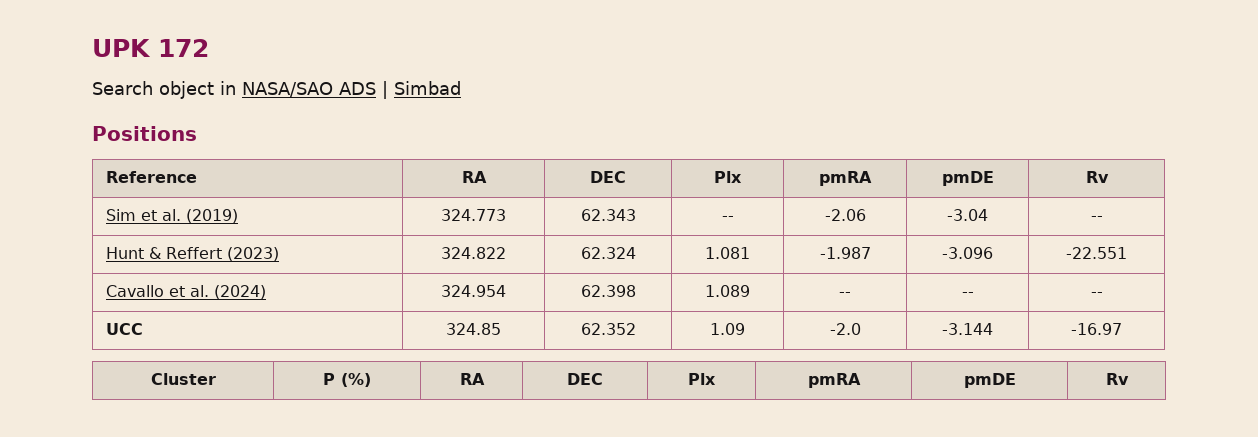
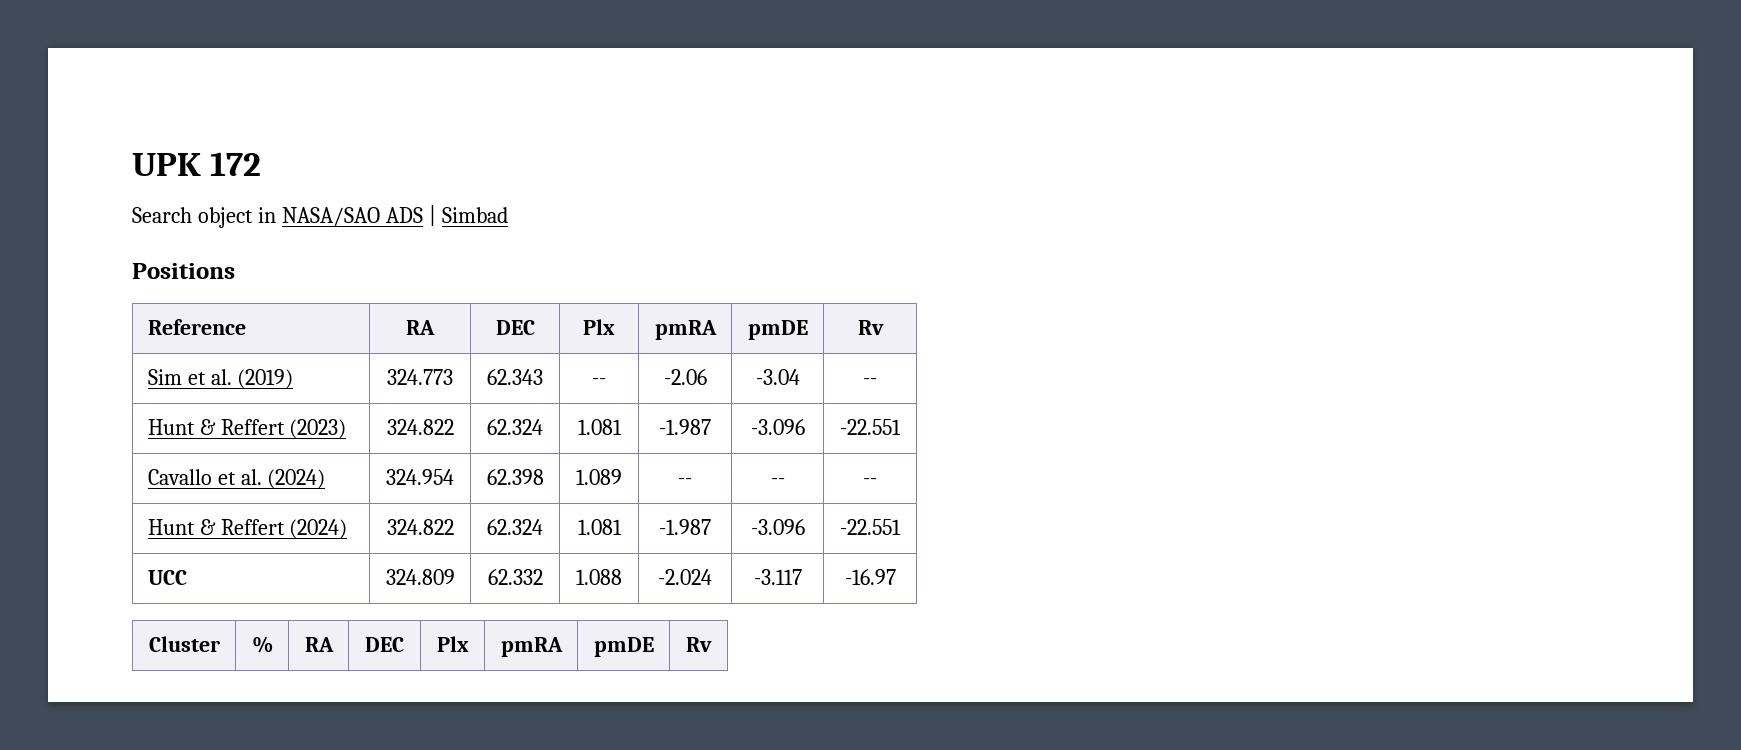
[105,323,143,335] [446,323,501,335] [580,323,636,335] [710,323,745,335] [829,323,861,335] [942,323,993,335] UCC | 324.85 | 62.352 | 1.09 | -2.0 | -3.144 -> [147,519,348,539] [386,519,454,535] [487,519,543,535] [577,519,622,535] [659,519,711,535] [750,519,805,535] [840,519,901,535] [147,570,187,585] [385,569,455,585] [487,569,543,585] [576,569,622,585] [658,569,712,585] [753,569,802,585] Hunt & Reffert (2024) | 324.822 | 62.324 | 1.081 | -1.987 | -3.096 | -22.551 // UCC | 324.809 | 62.332 | 1.088 | -2.024 | -3.117
[323,373,371,387] P (%) -> [251,636,273,653] %

